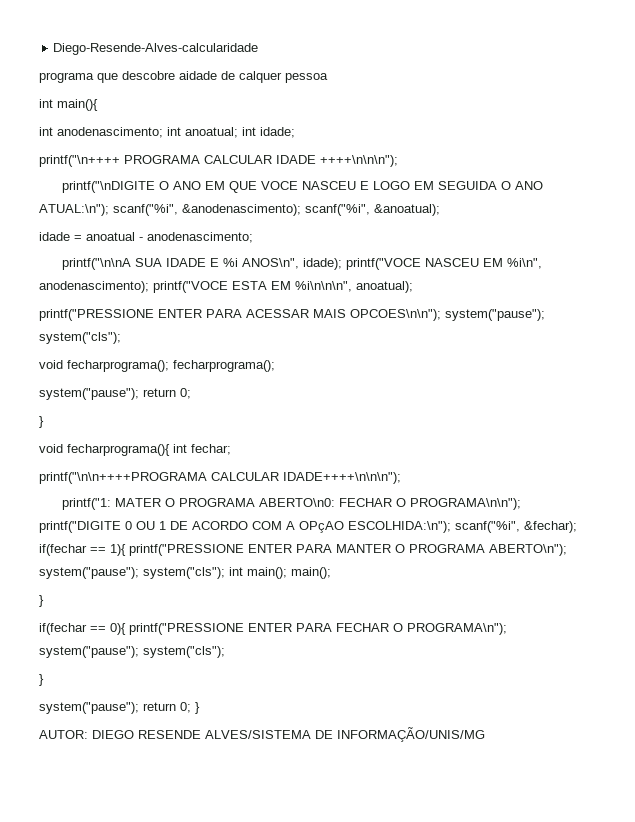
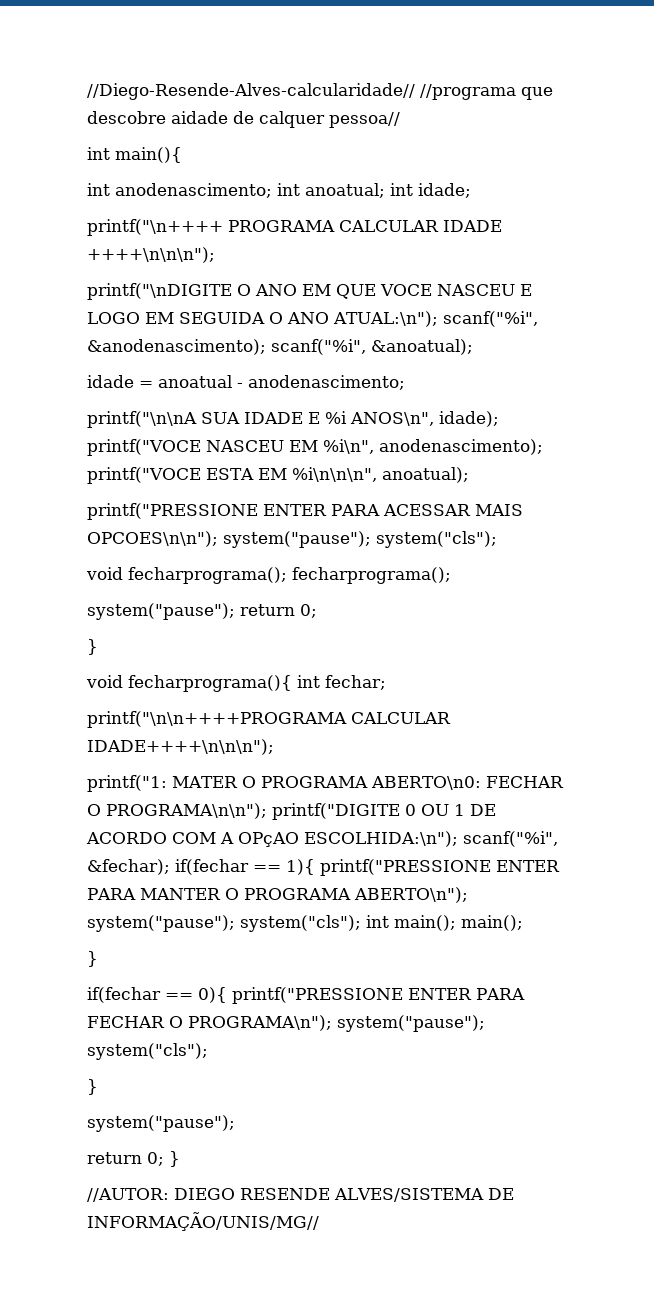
[53,43,259,55] [39,72,94,83] Diego-Resende-Alves-calcularidade // programa -> [87,83,516,100] //Diego-Resende-Alves-calcularidade// //programa
[285,73,328,83] pessoa -> [329,112,400,128] pessoa//
(139, 708) none -> (235, 1123) //
[39,730,88,739] AUTOR: -> [87,1188,169,1202] //AUTOR:
[337,727,485,742] INFORMAÇÃO/UNIS/MG -> [87,1212,319,1231] INFORMAÇÃO/UNIS/MG//

